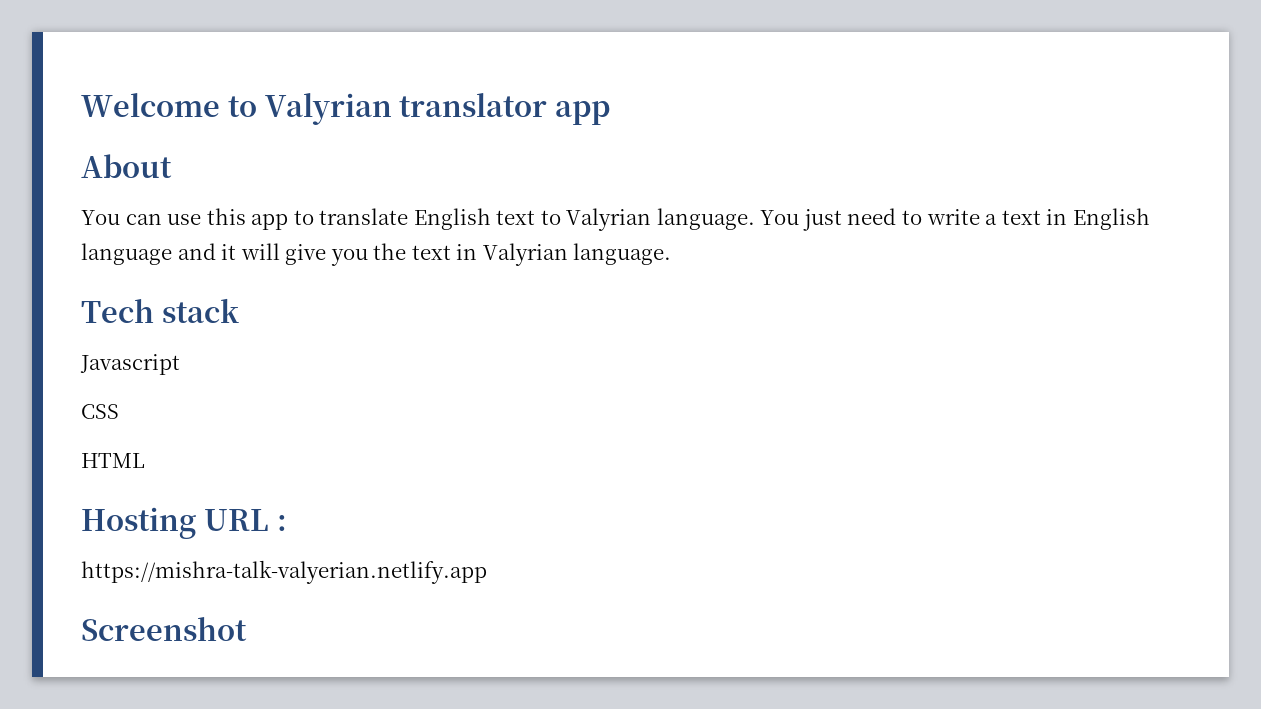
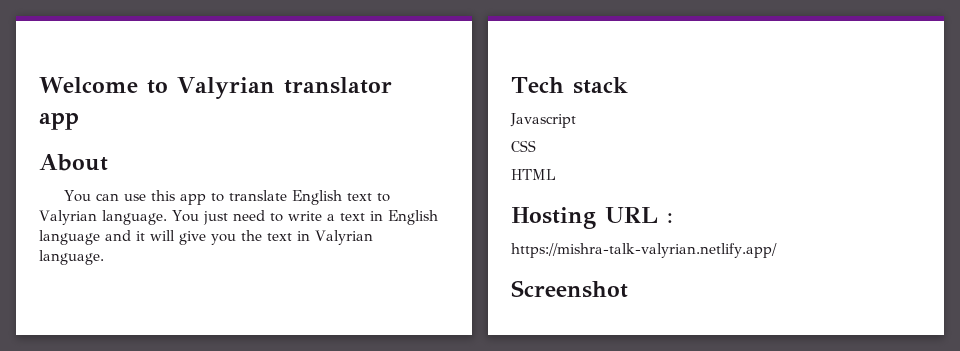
[81,560,487,584] https://mishra-talk-valyerian.netlify.app -> [511,243,777,258] https://mishra-talk-valyrian.netlify.app/

